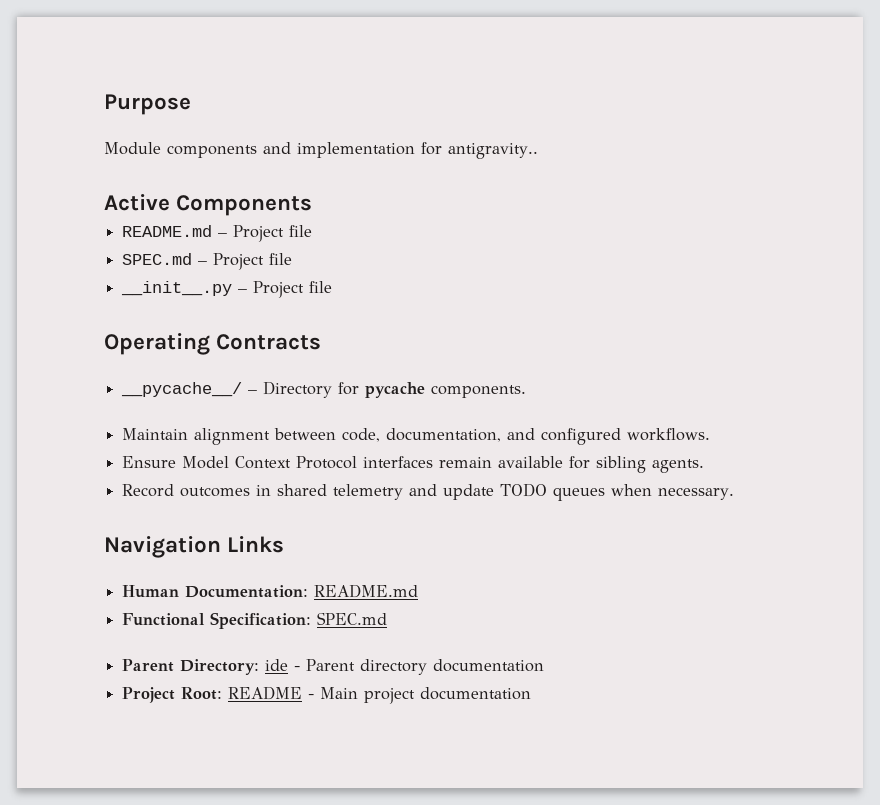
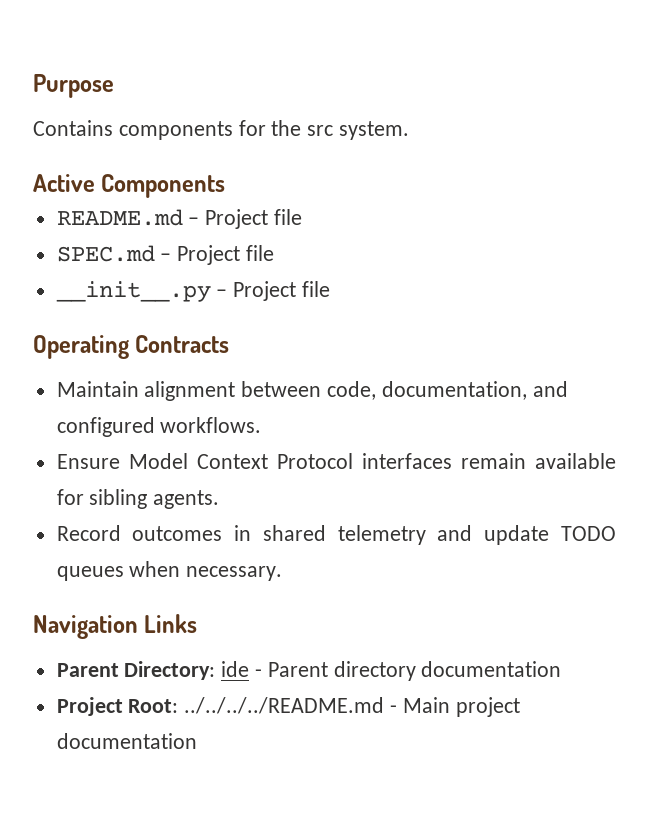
[104,142,538,159] Module components and implementation for antigravity.. -> [33,120,410,140] Contains components for the src system.
[121,381,527,398] // __pycache__/ – Directory for pycache components. -> (230, 344) none
[122,584,419,598] [122,612,388,629] // Human Documentation: README.md // Functional Specification: SPEC.md -> (198, 623) none
[228,686,303,700] README -> [184,697,385,714] ../../../../README.md

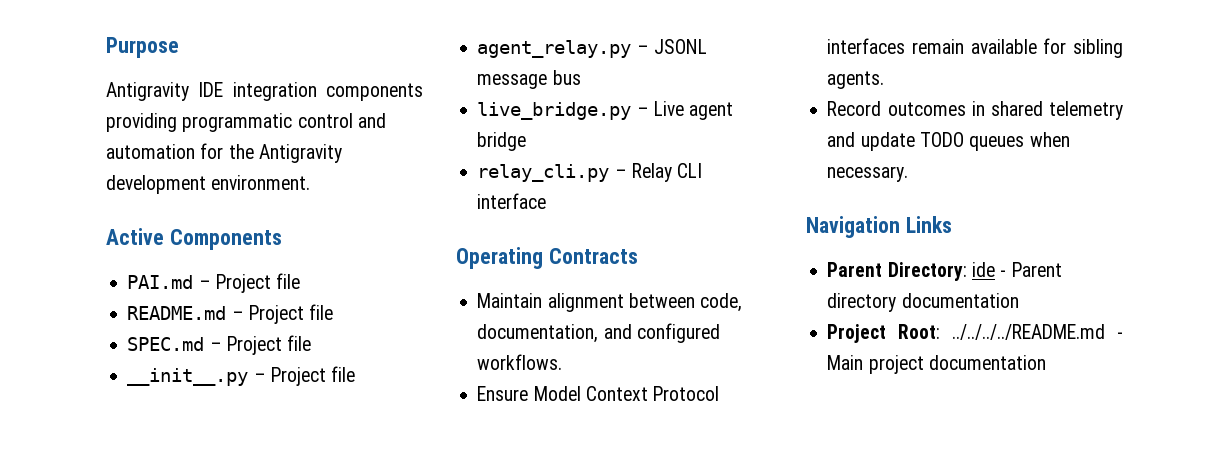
[33,120,410,140] [33,174,226,198] Contains components for the src system. // Active Components -> [106,82,423,101] [106,113,386,132] [106,143,342,163] [106,175,311,194] [106,228,282,250] [127,273,301,293] Antigravity IDE integration components providing programmatic control and automation for the Antigravity development environment. // Active Components // PAI.md – Project file
(331, 289) none -> [477,39,707,58] [477,70,581,89] [477,101,734,120] [477,132,527,151] [477,163,703,182] [477,193,547,209] // agent_relay.py – JSONL message bus // live_bridge.py – Live agent bridge // relay_cli.py – Relay CLI interface

